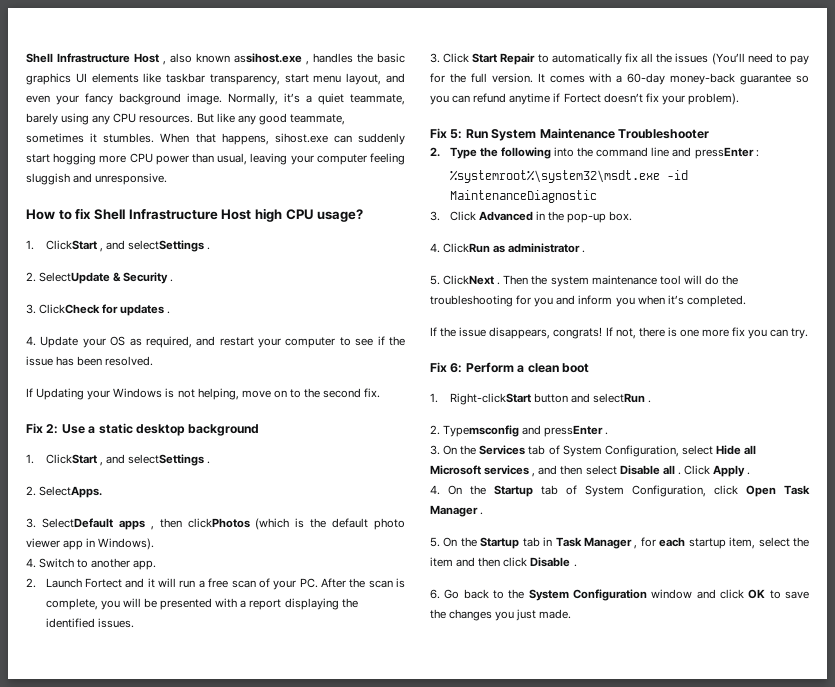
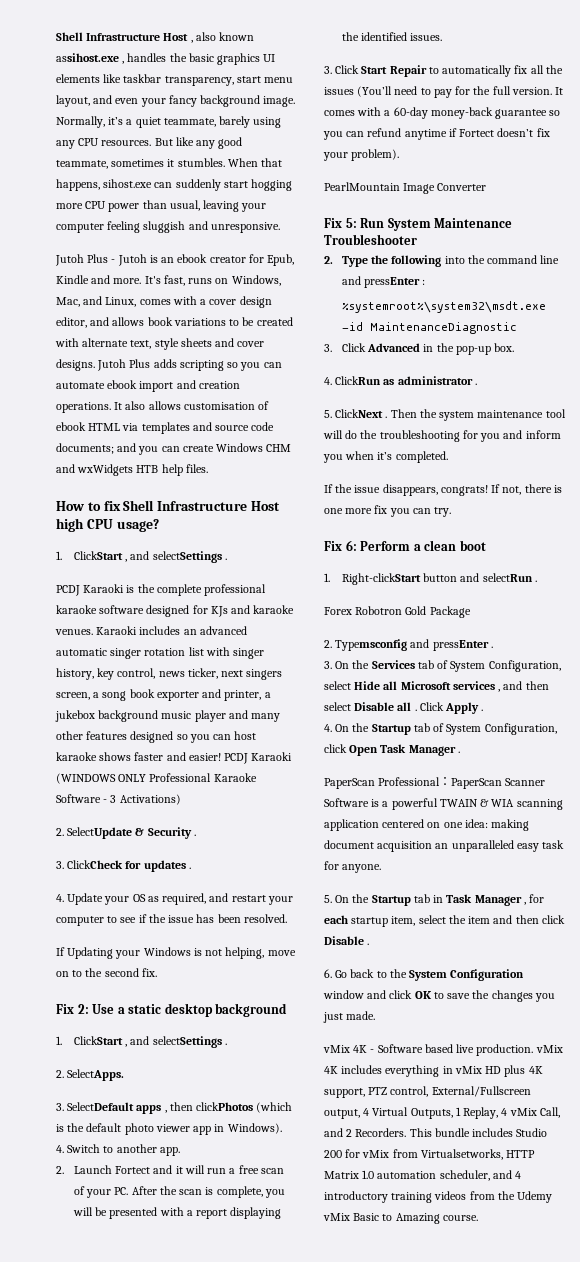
(168, 179) none -> [55,254,295,266] [56,275,281,286] [56,296,272,308] [56,317,293,328] [55,338,265,350] [56,359,282,371] [56,380,240,392] [56,401,270,413] [56,422,275,434] [56,443,292,455] [56,464,208,476] // Jutoh Plus - Jutoh is an ebook creator for Epub, Kindle and more. It's fast, runs on Windows, Mac, and Linux, comes with a cover design editor, and allows book variations to be created with alternate text, style sheets and cover designs. Jutoh Plus adds scripting so you can automate ebook import and creation operations. It also allows customisation of ebook HTML via templates and source code documents; and you can create Windows CHM and wxWidgets HTB help files.
(211, 248) none -> [56,584,267,596] [56,605,295,617] [55,626,247,635] [56,647,265,659] [56,668,283,680] [56,689,271,701] [55,710,281,722] [56,731,257,743] [56,752,293,764] [56,773,257,784] [56,794,181,805] // PCDJ Karaoki is the complete professional karaoke software designed for KJs and karaoke venues. Karaoki includes an advanced automatic singer rotation list with singer history, key control, news ticker, next singers screen, a song book exporter and printer, a jukebox background music player and many other features designed so you can host karaoke shows faster and easier! PCDJ Karaoki (WINDOWS ONLY Professional Karaoke Software - 3 Activations)
(739, 99) none -> [324,182,487,194] // PearlMountain Image Converter
(652, 401) none -> [324,606,471,618] // Forex Robotron Gold Package
(484, 513) none -> [324,777,546,789] [324,798,563,810] [324,819,530,831] [324,840,565,852] [324,861,382,873] // PaperScan Professional：PaperScan Scanner Software is a powerful TWAIN & WIA scanning application centered on one idea: making document acquisition an unparalleled easy task for anyone.
(572, 614) none -> [323,1044,563,1056] [324,1065,543,1077] [324,1086,531,1098] [324,1107,560,1119] [324,1128,548,1137] [324,1149,536,1160] [324,1170,522,1181] [324,1191,553,1203] [323,1213,478,1224] // vMix 4K - Software based live production. vMix 4K includes everything in vMix HD plus 4K support, PTZ control, External/Fullscreen output, 4 Virtual Outputs, 1 Replay, 4 vMix Call, and 2 Recorders. This bundle includes Studio 200 for vMix from Virtualsetworks, HTTP Matrix 1.0 automation scheduler, and 4 introductory training videos from the Udemy vMix Basic to Amazing course.

